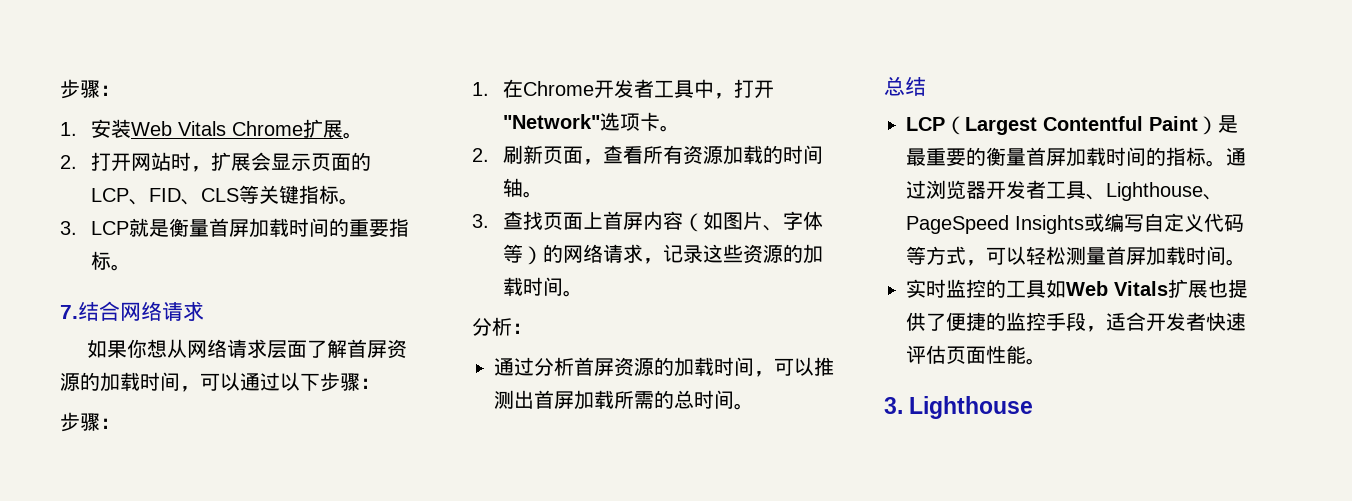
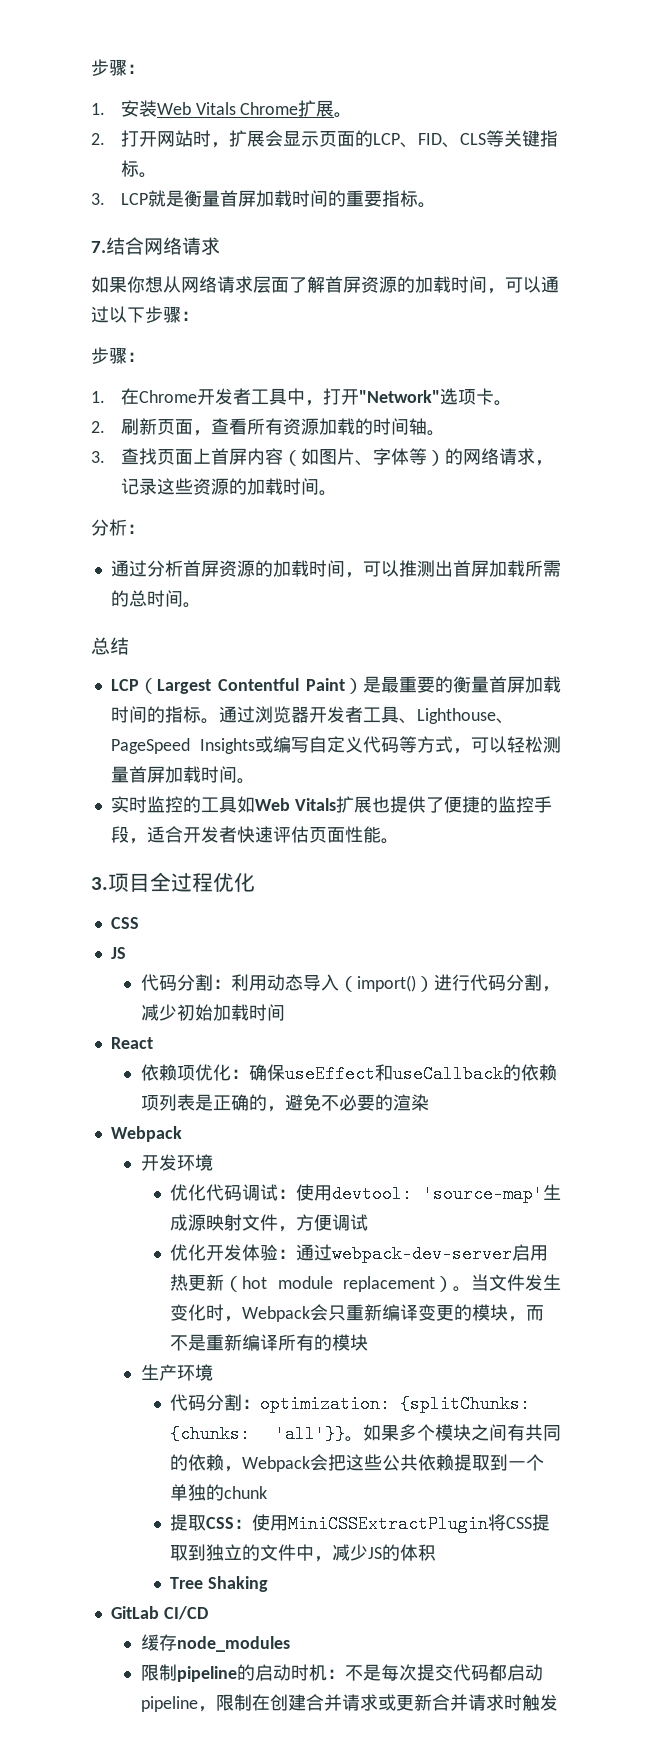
[909,396,1034,419] Lighthouse -> [108,872,255,892] [110,917,139,929] [110,947,126,959] [140,974,560,992] [140,1004,285,1021] [110,1037,153,1049] [140,1064,557,1083] [140,1094,429,1112] [110,1126,182,1142] [140,1154,213,1171] [170,1184,561,1203] [170,1214,369,1232] [170,1244,549,1263] [170,1274,561,1292] [170,1304,545,1322] [170,1334,369,1351] [140,1364,213,1381] [170,1394,531,1413] [170,1424,561,1443] [170,1454,545,1472] [170,1484,268,1501] [170,1514,551,1533] [170,1544,437,1562] [170,1576,269,1592] [110,1606,208,1620] [140,1634,290,1652] [140,1664,543,1682] [140,1694,558,1712] 项目全过程优化 // CSS // JS // 代码分割：利用动态导入（import()）进行代码分割，减少初始加载时间 // React // 依赖项优化：确保useEffect和useCallback的依赖项列表是正确的，避免不必要的渲染 // Webpack // 开发环境 // 优化代码调试：使用devtool: 'source-map'生成源映射文件，方便调试 // 优化开发体验：通过webpack-dev-server启用热更新（hot module replacement）。当文件发生变化时，Webpack会只重新编译变更的模块，而不是重新编译所有的模块 // 生产环境 // 代码分割：optimization: {splitChunks: {chunks: 'all'}}。如果多个模块之间有共同的依赖，Webpack会把这些公共依赖提取到一个单独的chunk // 提取CSS：使用MiniCSSExtractPlugin将CSS提取到独立的文件中，减少JS的体积 // Tree Shaking // GitLab CI/CD // 缓存node_modules // 限制pipeline的启动时机：不是每次提交代码都启动pipeline，限制在创建合并请求或更新合并请求时触发

